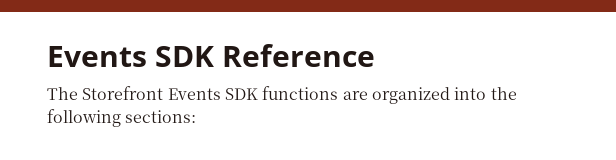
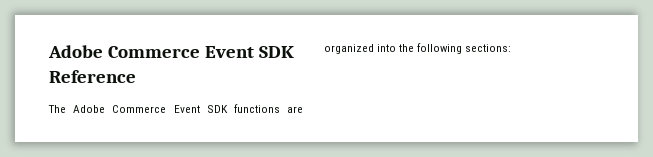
[47,46,147,67] Events -> [48,45,255,58] Adobe Commerce Event
[82,86,221,100] Storefront Events -> [73,105,200,113] Adobe Commerce Event

